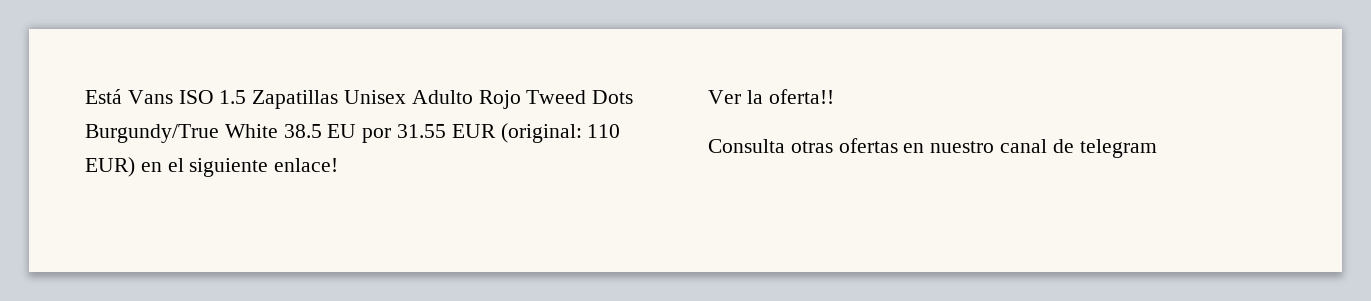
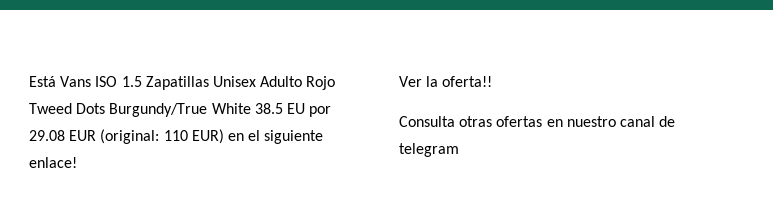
[397,124,447,138] 31.55 -> [29,130,65,141] 29.08

